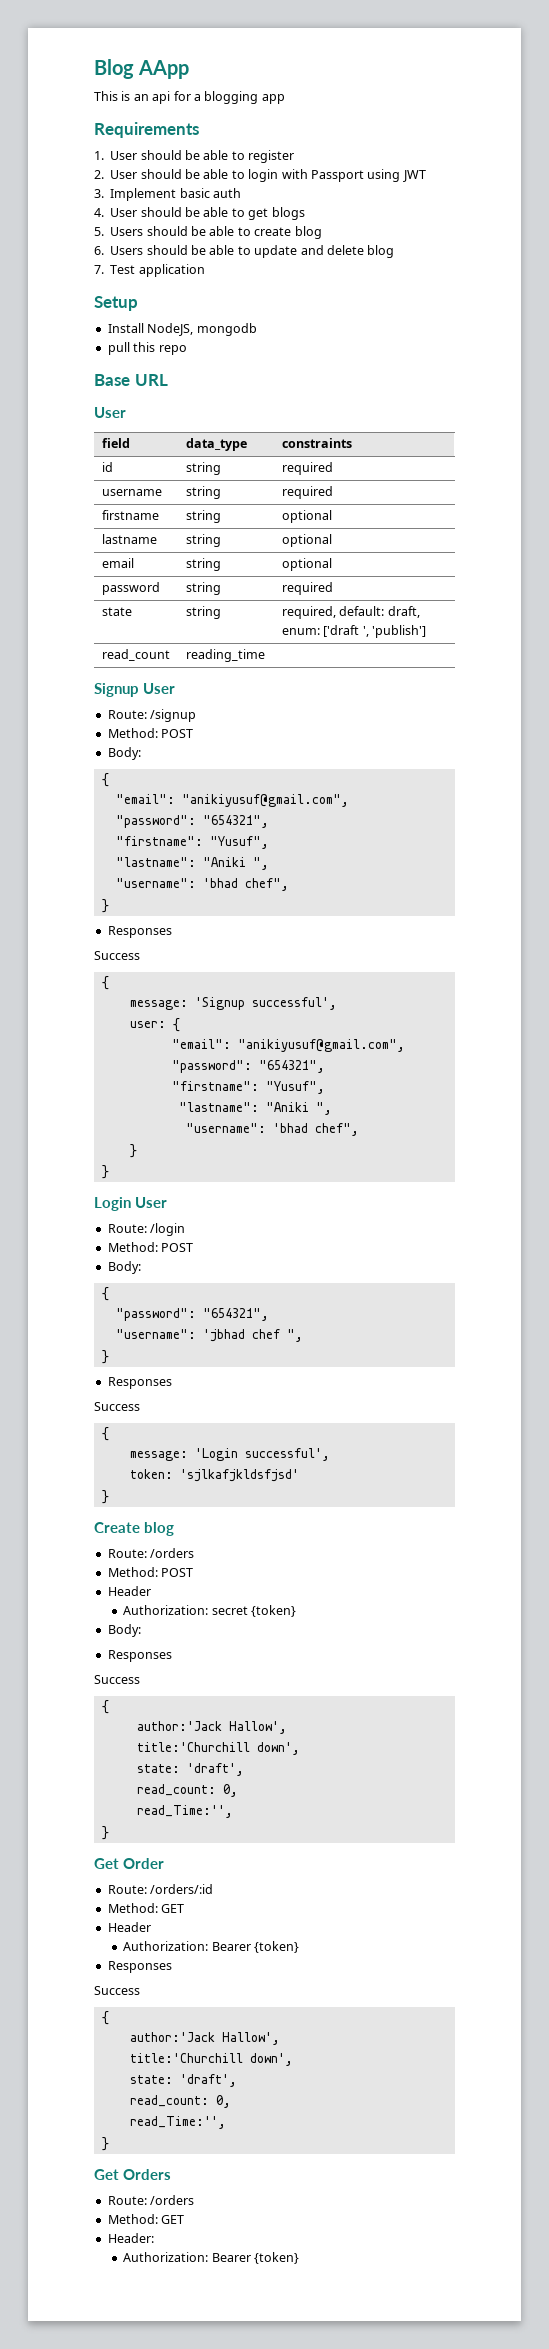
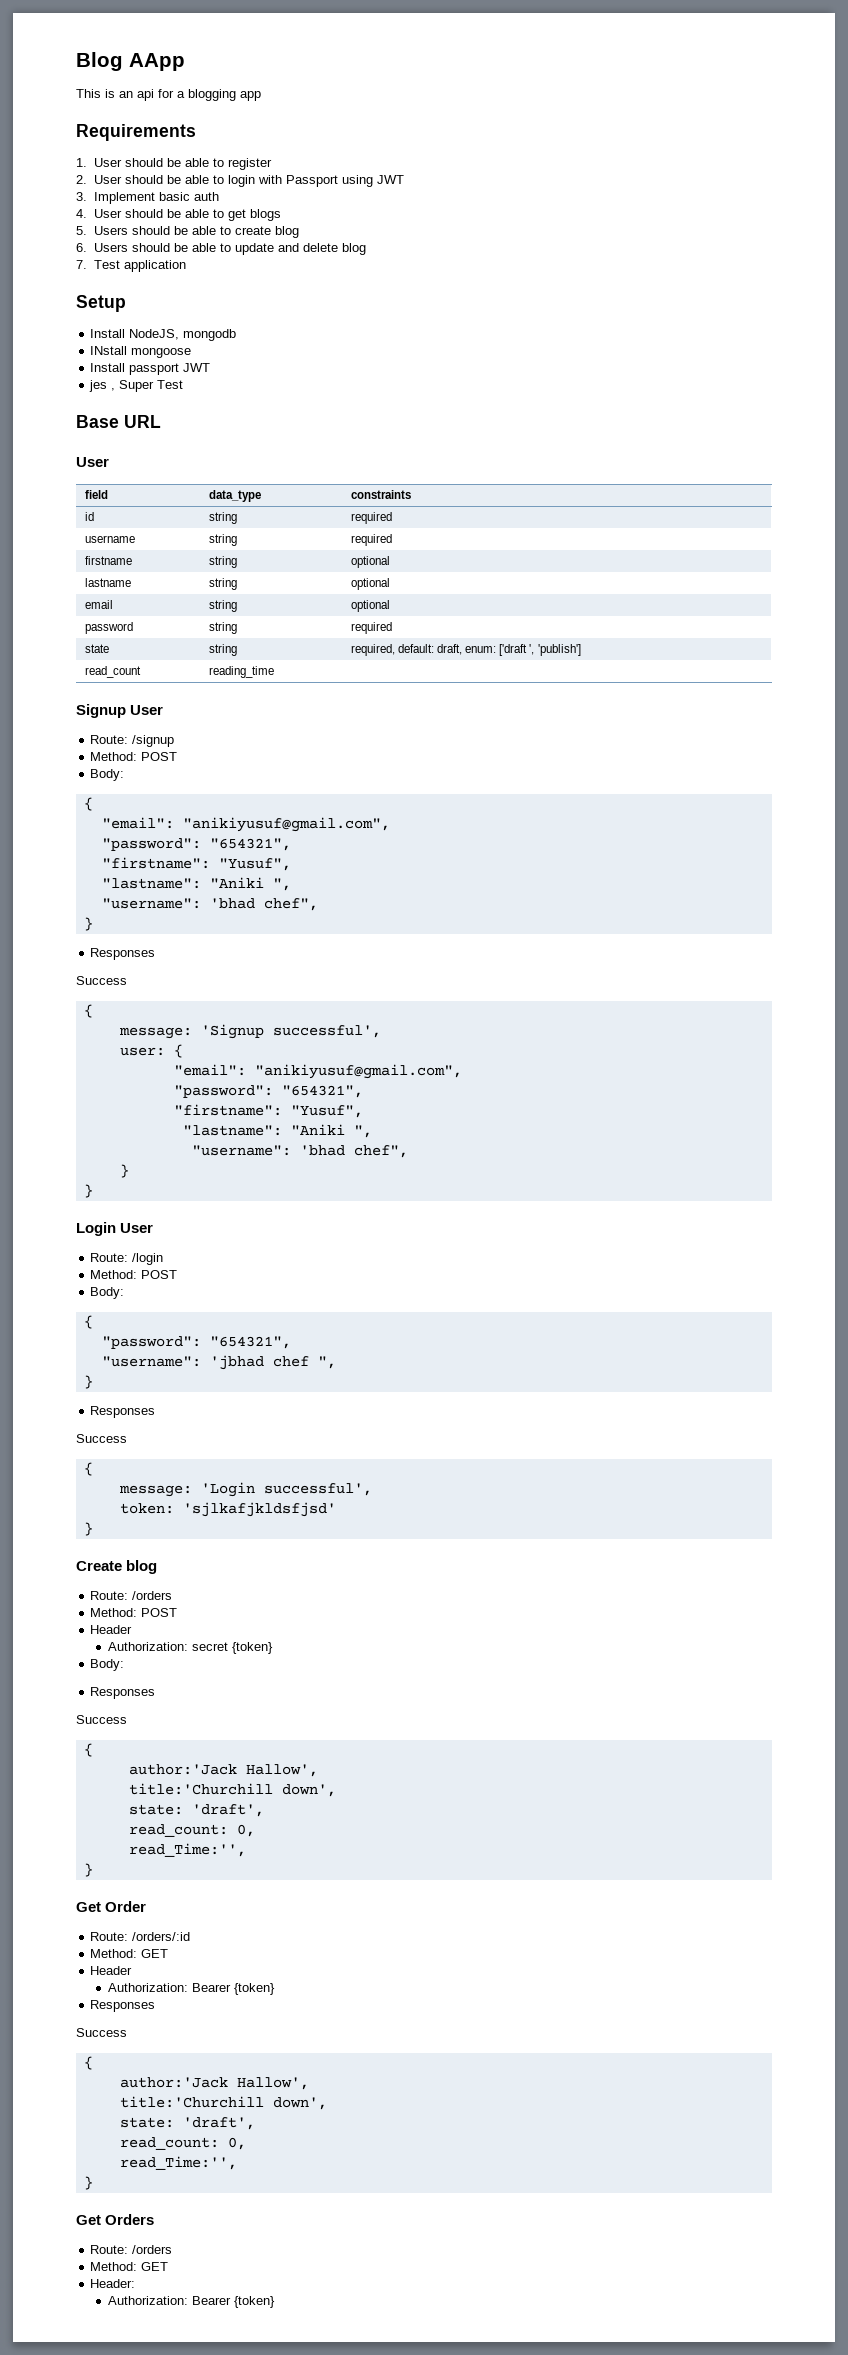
[107,342,187,355] pull this repo -> [90,346,192,358] [90,363,211,375] [89,380,184,392] INstall mongoose // Install passport JWT // jes , Super Test

